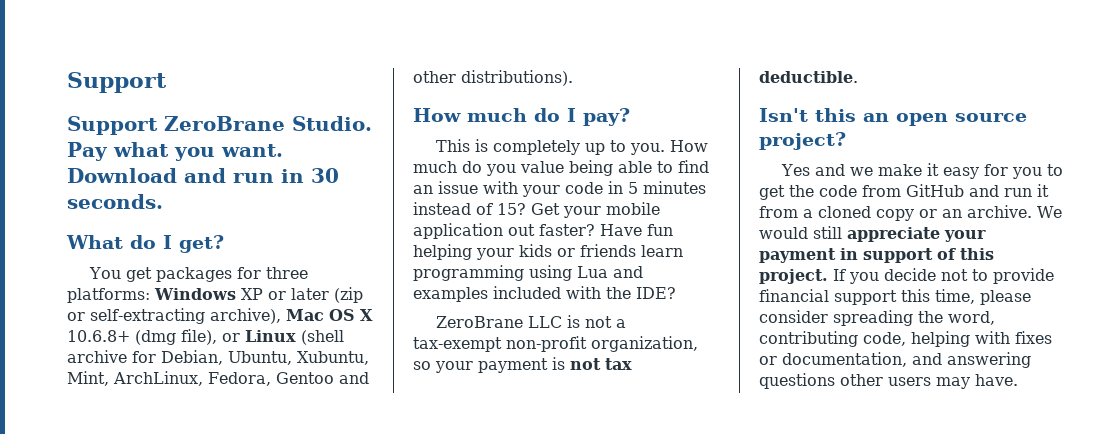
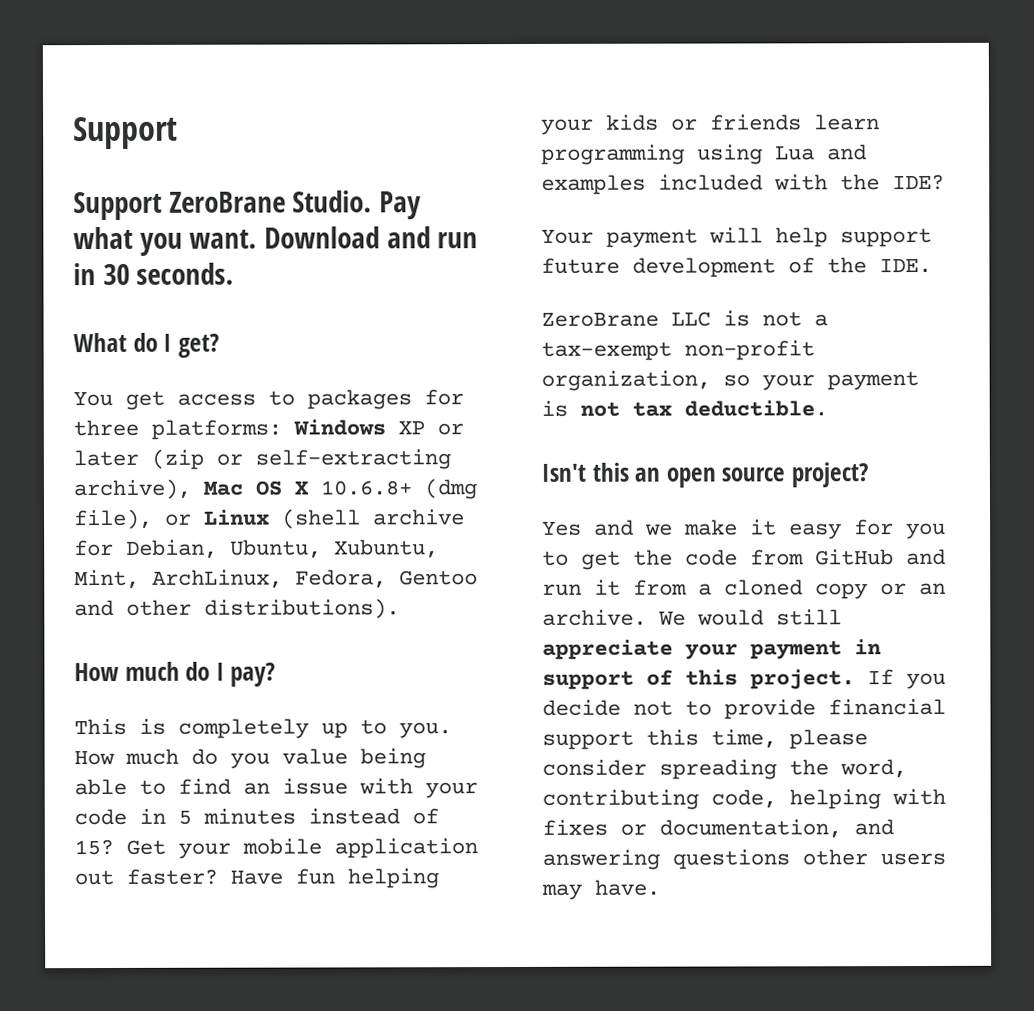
(153, 274) none -> [177,390,295,406] access to
(676, 293) none -> [541,227,932,248] [541,257,932,278] // Your payment will help support future development of the IDE.

